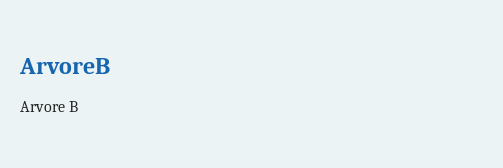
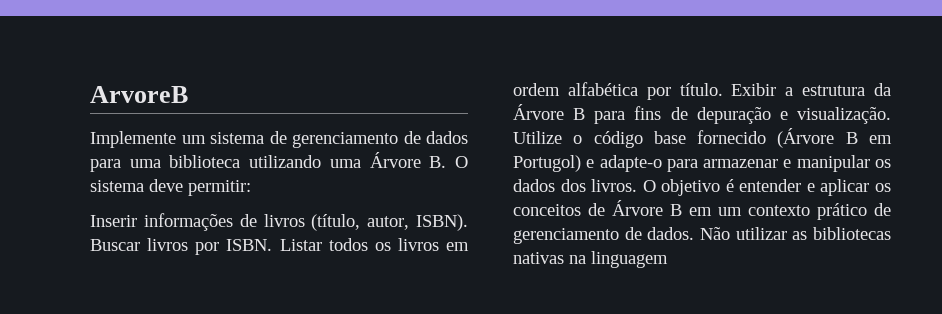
[20,101,79,112] Arvore B -> [90,131,468,148] [90,152,469,172] [90,179,251,196] [90,213,468,231] [90,238,469,255] [513,82,891,100] [513,104,891,124] [513,128,892,148] [513,155,891,172] [513,179,891,196] [513,200,891,220] [513,227,891,244] [513,251,668,268] Implemente um sistema de gerenciamento de dados para uma biblioteca utilizando uma Árvore B. O sistema deve permitir: // Inserir informações de livros (título, autor, ISBN). Buscar livros por ISBN. Listar todos os livros em ordem alfabética por título. Exibir a estrutura da Árvore B para fins de depuração e visualização. Utilize o código base fornecido (Árvore B em Portugol) e adapte-o para armazenar e manipular os dados dos livros. O objetivo é entender e aplicar os conceitos de Árvore B em um contexto prático de gerenciamento de dados. Não utilizar as bibliotecas nativas na linguagem

